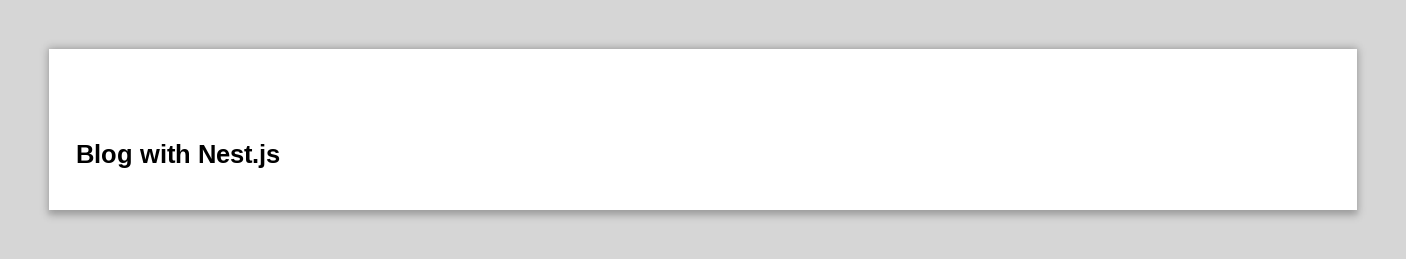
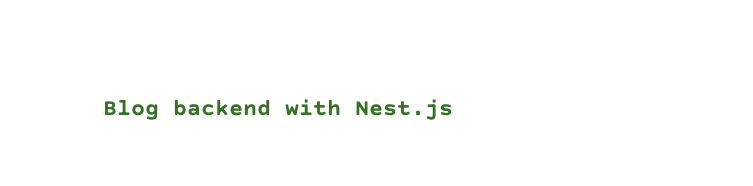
(133, 156) none -> [173,99,271,116] backend

